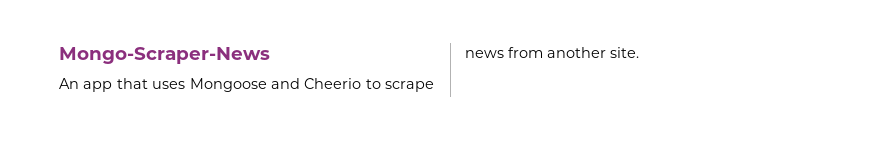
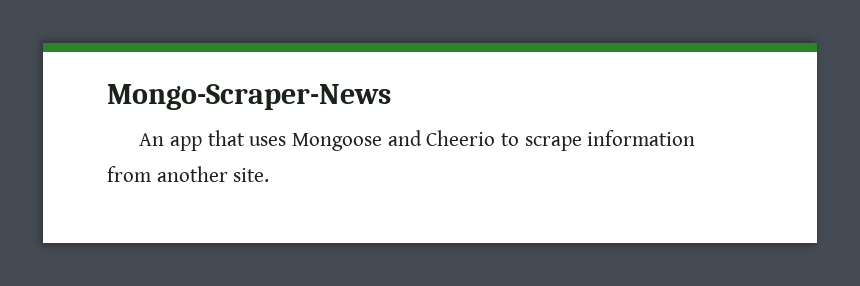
[465,50,504,58] news -> [587,130,696,146] information

